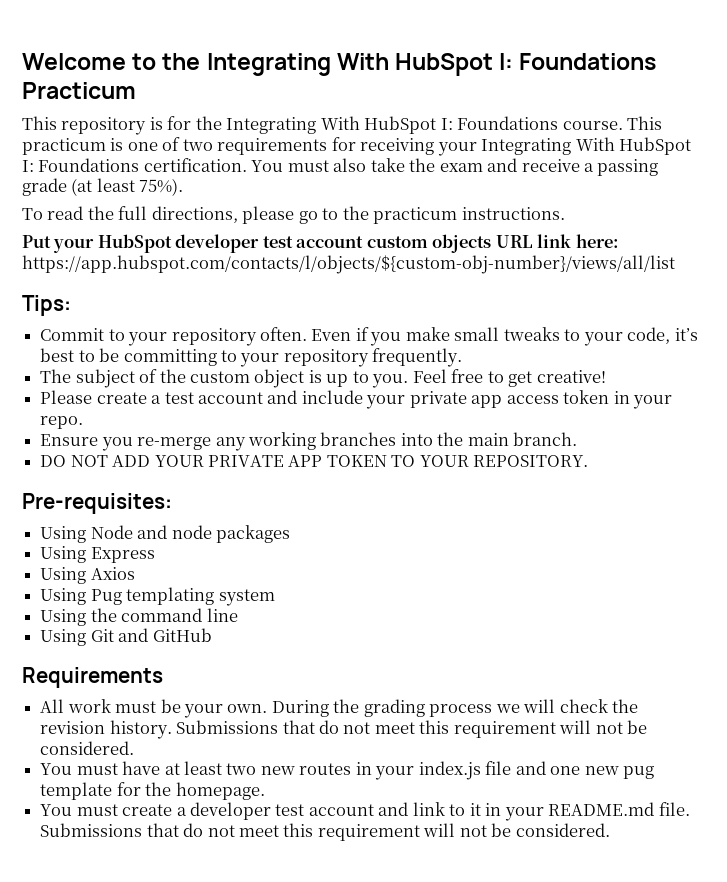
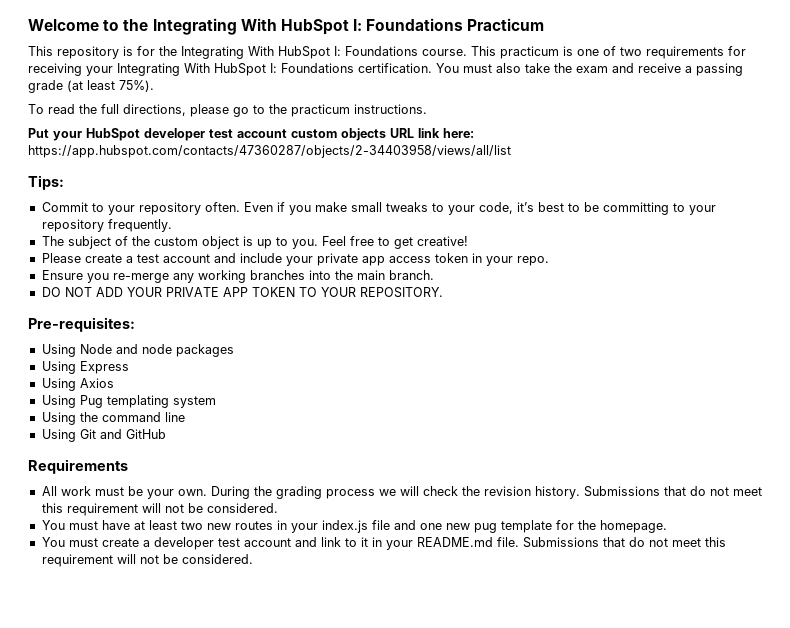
[22,255,675,274] https://app.hubspot.com/contacts/l/objects/${custom-obj-number}/views/all/list -> [28,144,511,158] https://app.hubspot.com/contacts/47360287/objects/2-34403958/views/all/list

